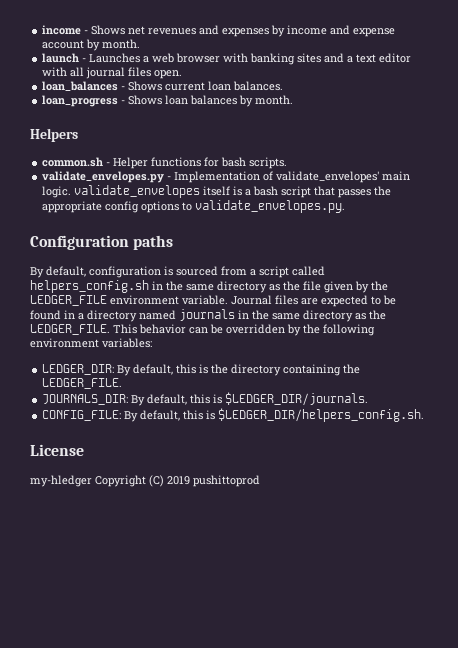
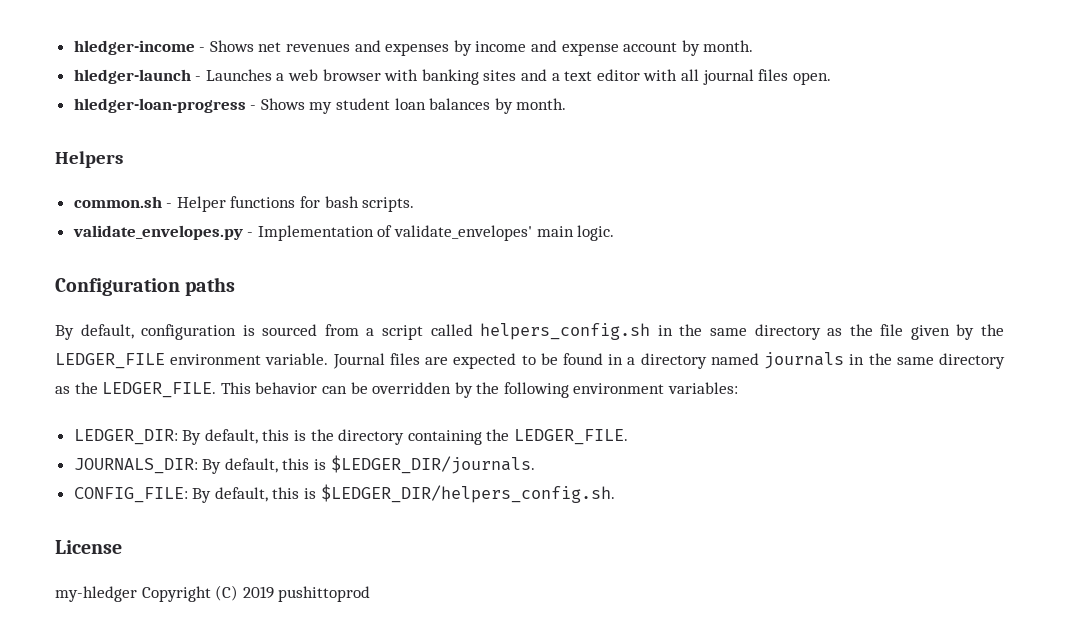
[42,25,82,35] income -> [73,40,195,55] hledger-income
[42,53,80,63] launch -> [73,69,191,84] hledger-launch
[42,81,284,91] [42,95,163,107] loan_balances - Shows current loan balances. // loan_progress - Shows -> [73,98,391,114] hledger-loan-progress - Shows my student
[74,185,392,198] [42,200,346,213] validate_envelopes itself is a bash script that passes the appropriate config options to validate_envelopes.py. -> (615, 233) none

